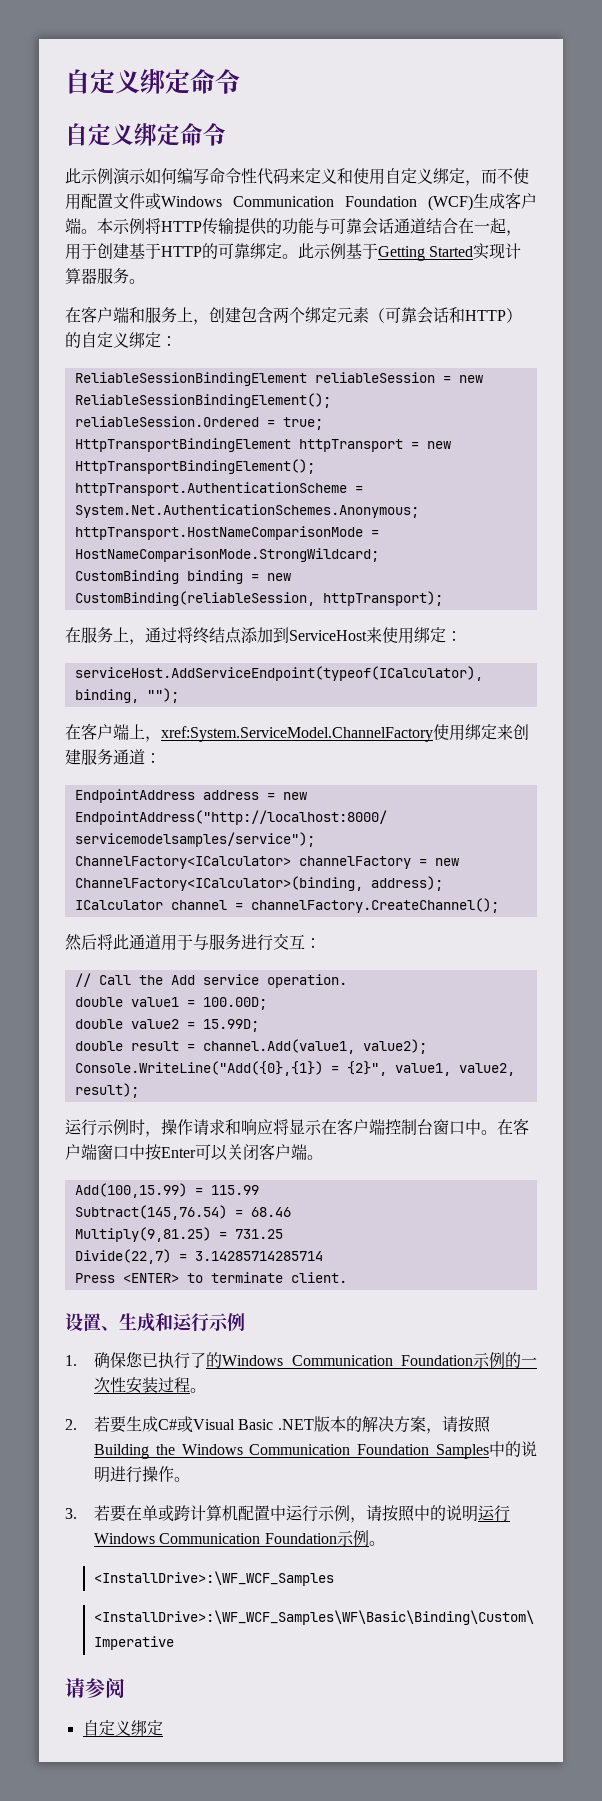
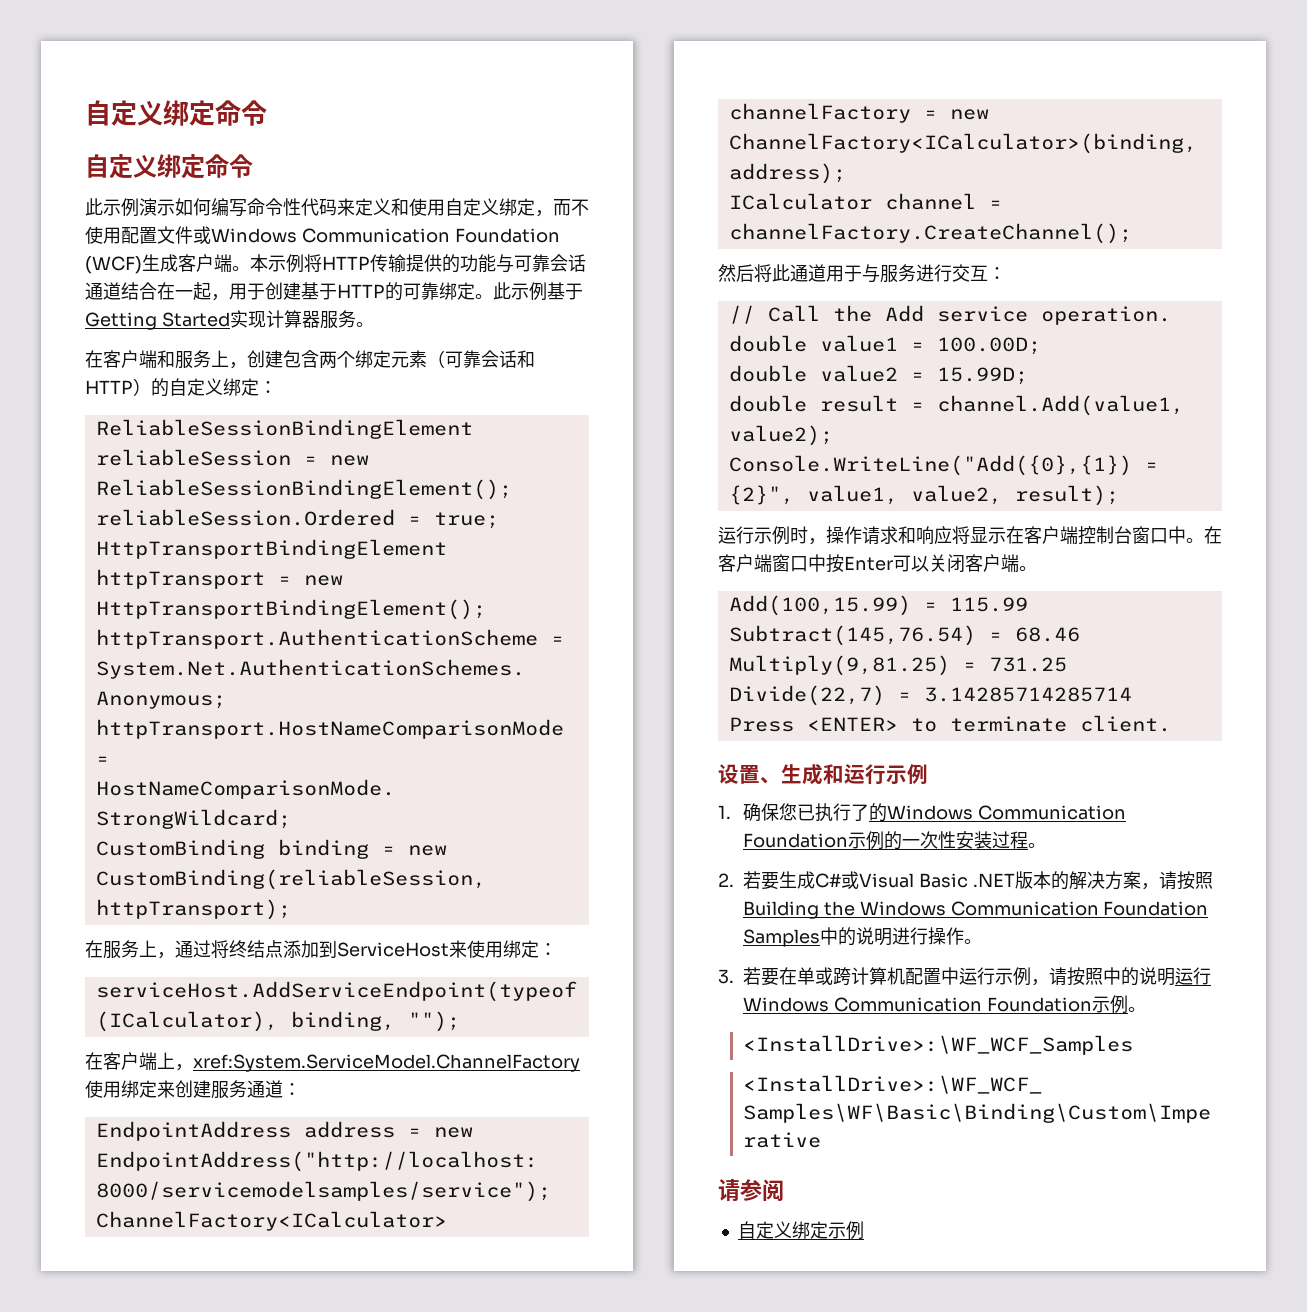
(163, 1728) none -> [827,1221,864,1240] 示例

